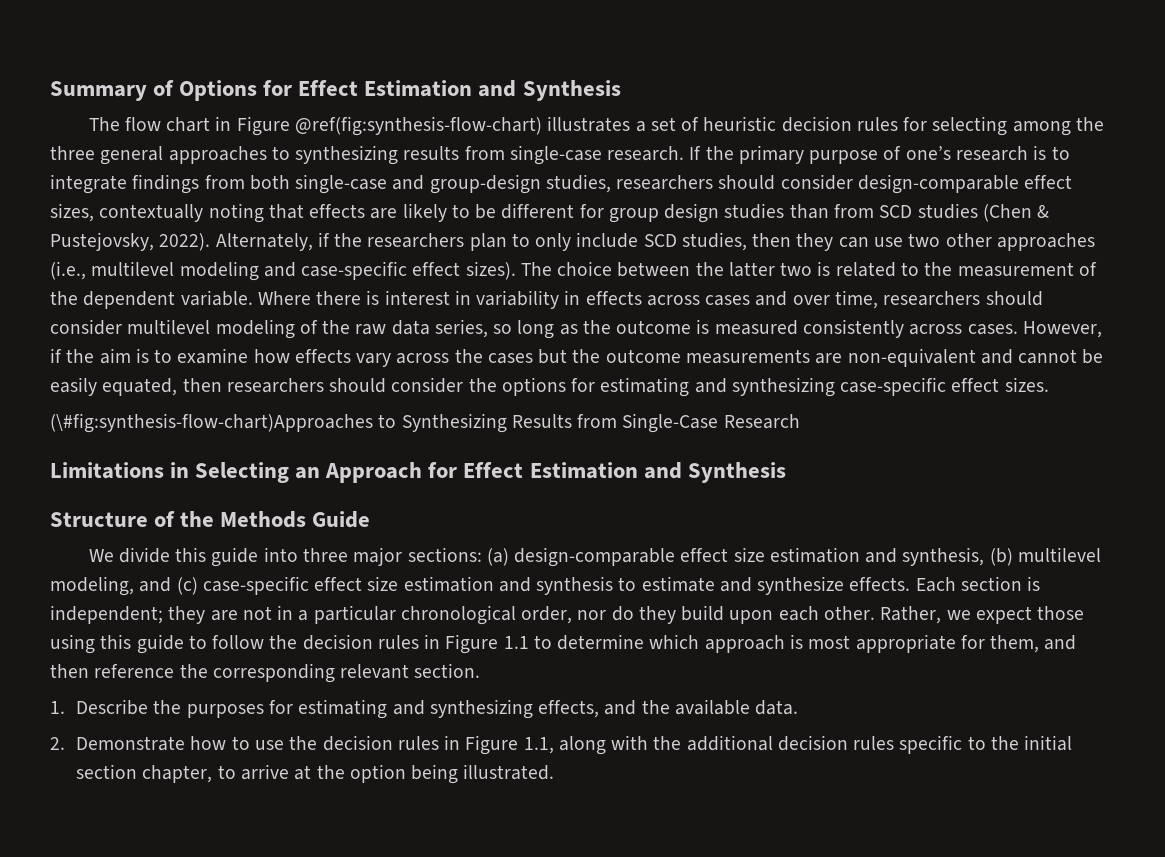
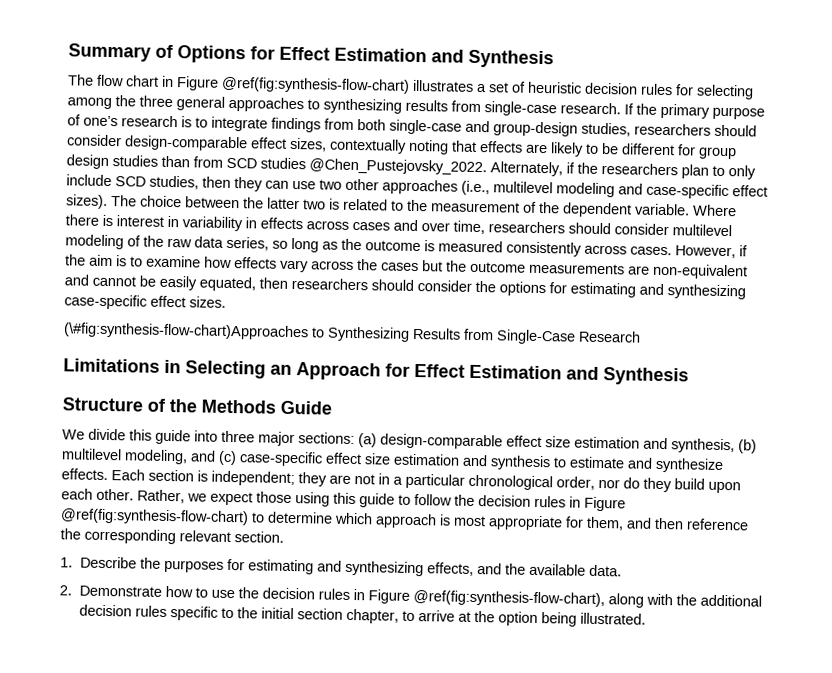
[982,204,1050,222] [50,232,211,251] (Chen & Pustejovsky, 2022). -> [309,158,487,176] @Chen_Pustejovsky_2022.
[503,636,529,649] 1.1 -> [60,508,249,526] @ref(fig:synthesis-flow-chart)
[523,737,554,754] 1.1, -> [413,589,606,608] @ref(fig:synthesis-flow-chart),

